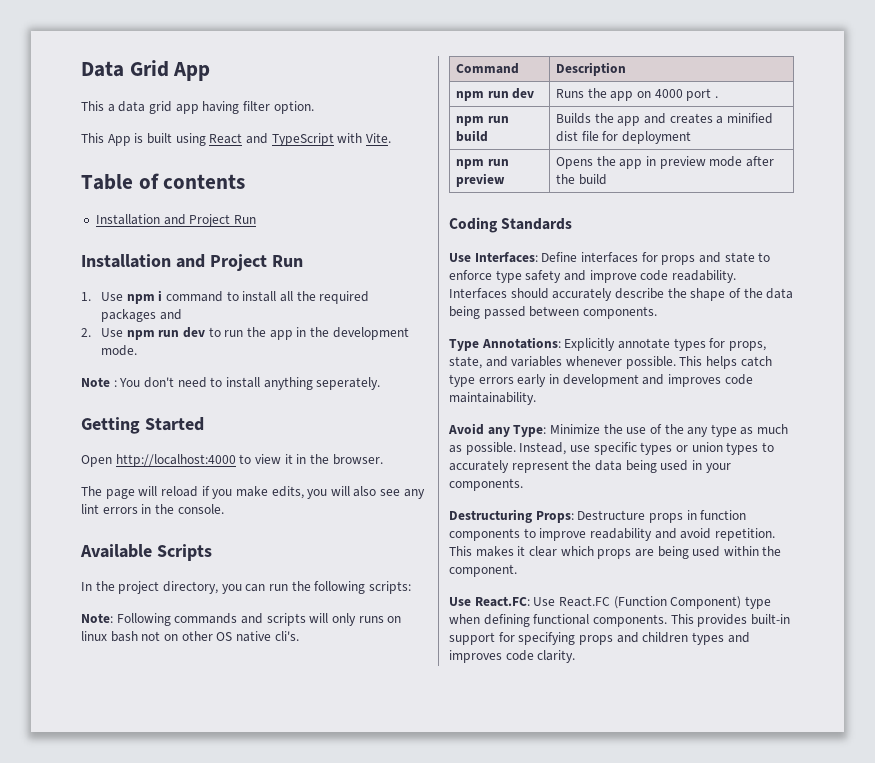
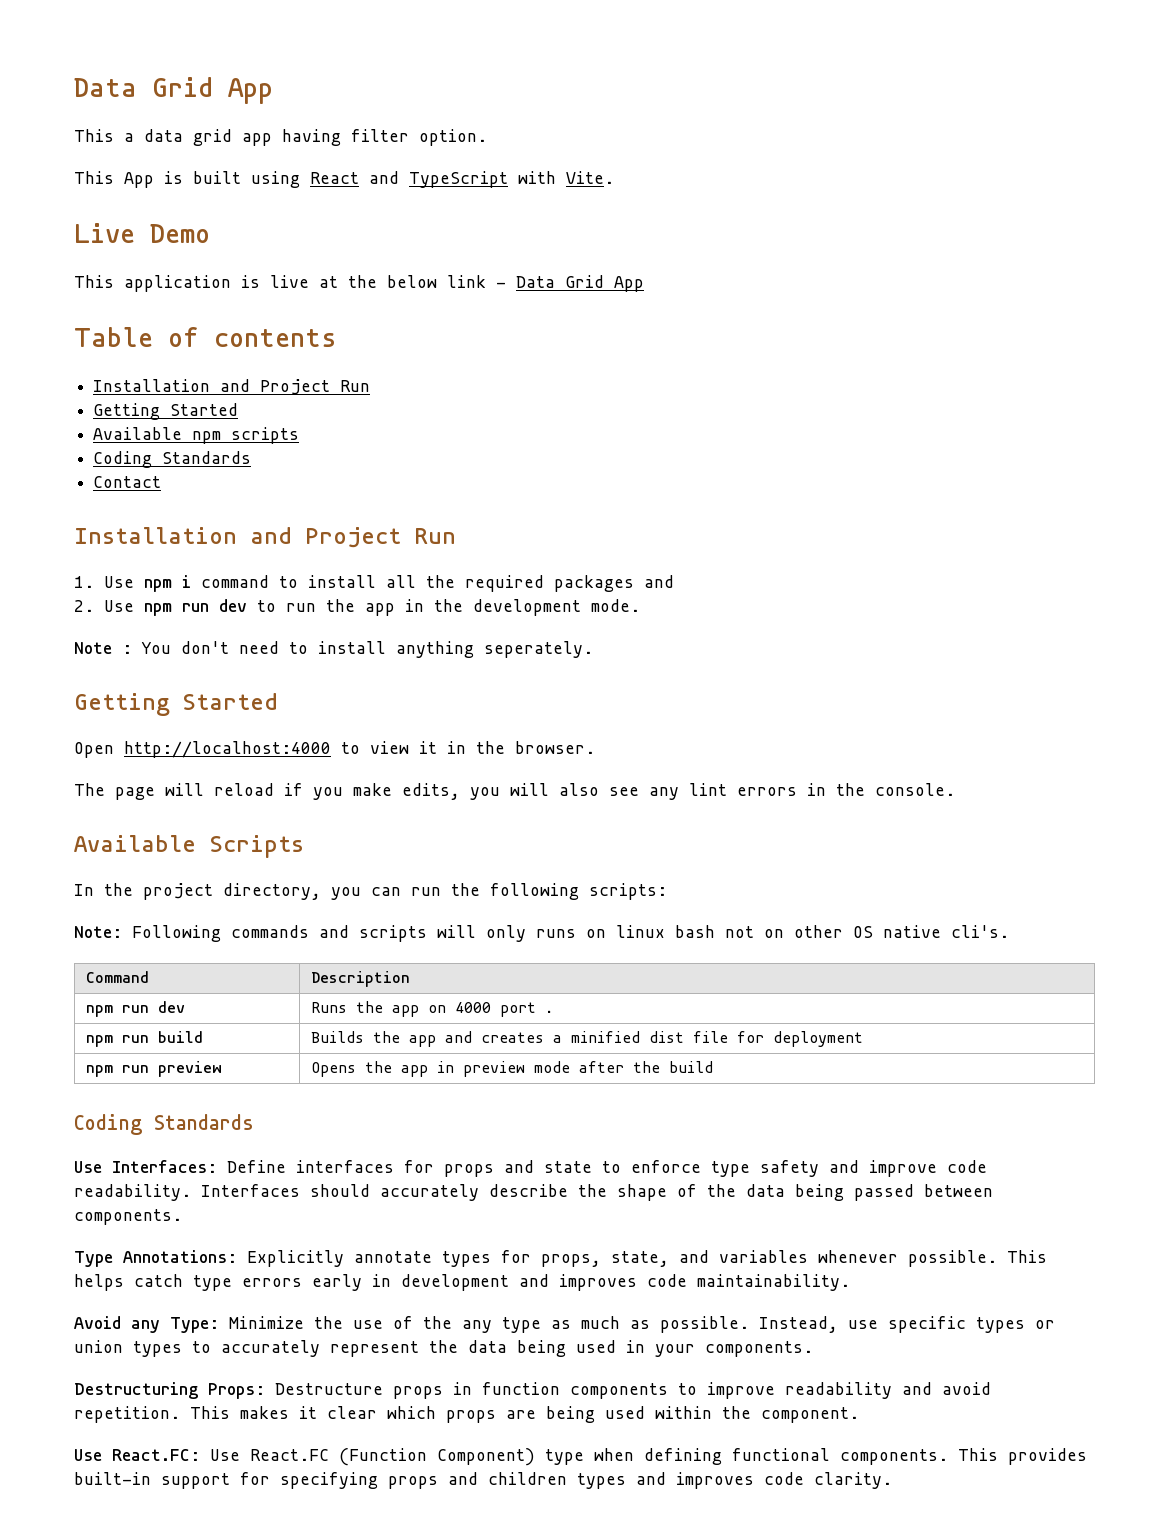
(391, 138) none -> [74,223,210,243] [74,275,644,292] // Live Demo // This application is live at the below link - Data Grid App
(256, 219) none -> [93,403,239,420] [93,427,300,444] [93,451,252,468] [93,476,162,488] // Getting Started // Available npm scripts // Coding Standards // Contact

